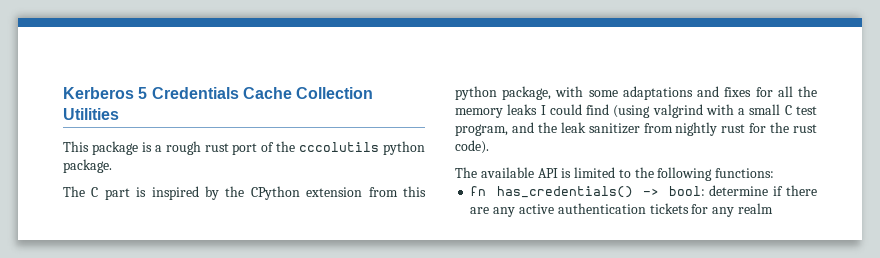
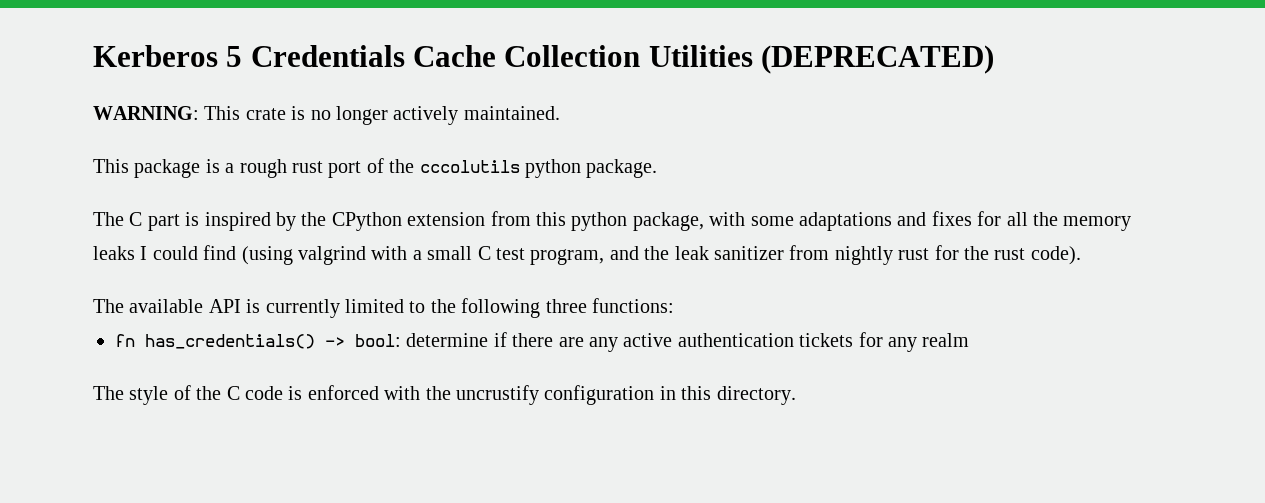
(119, 114) none -> [761,45,995,74] [93,106,560,125] (DEPRECATED) // WARNING: This crate is no longer actively maintained.
(572, 173) none -> [265,299,340,318] currently
(713, 174) none -> [545,299,587,313] three
(773, 208) none -> [93,385,796,405] // The style of the C code is enforced with the uncrustify configuration in this directory.

